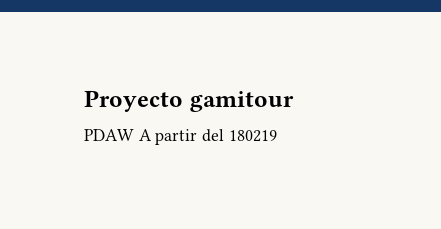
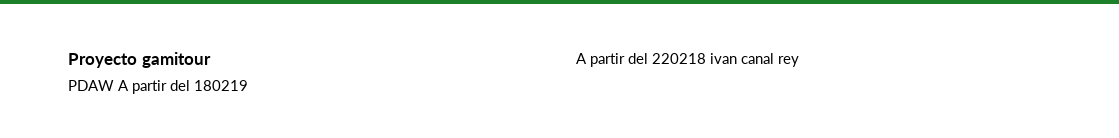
(277, 136) none -> [576,53,799,67] // A partir del 220218 ivan canal rey

